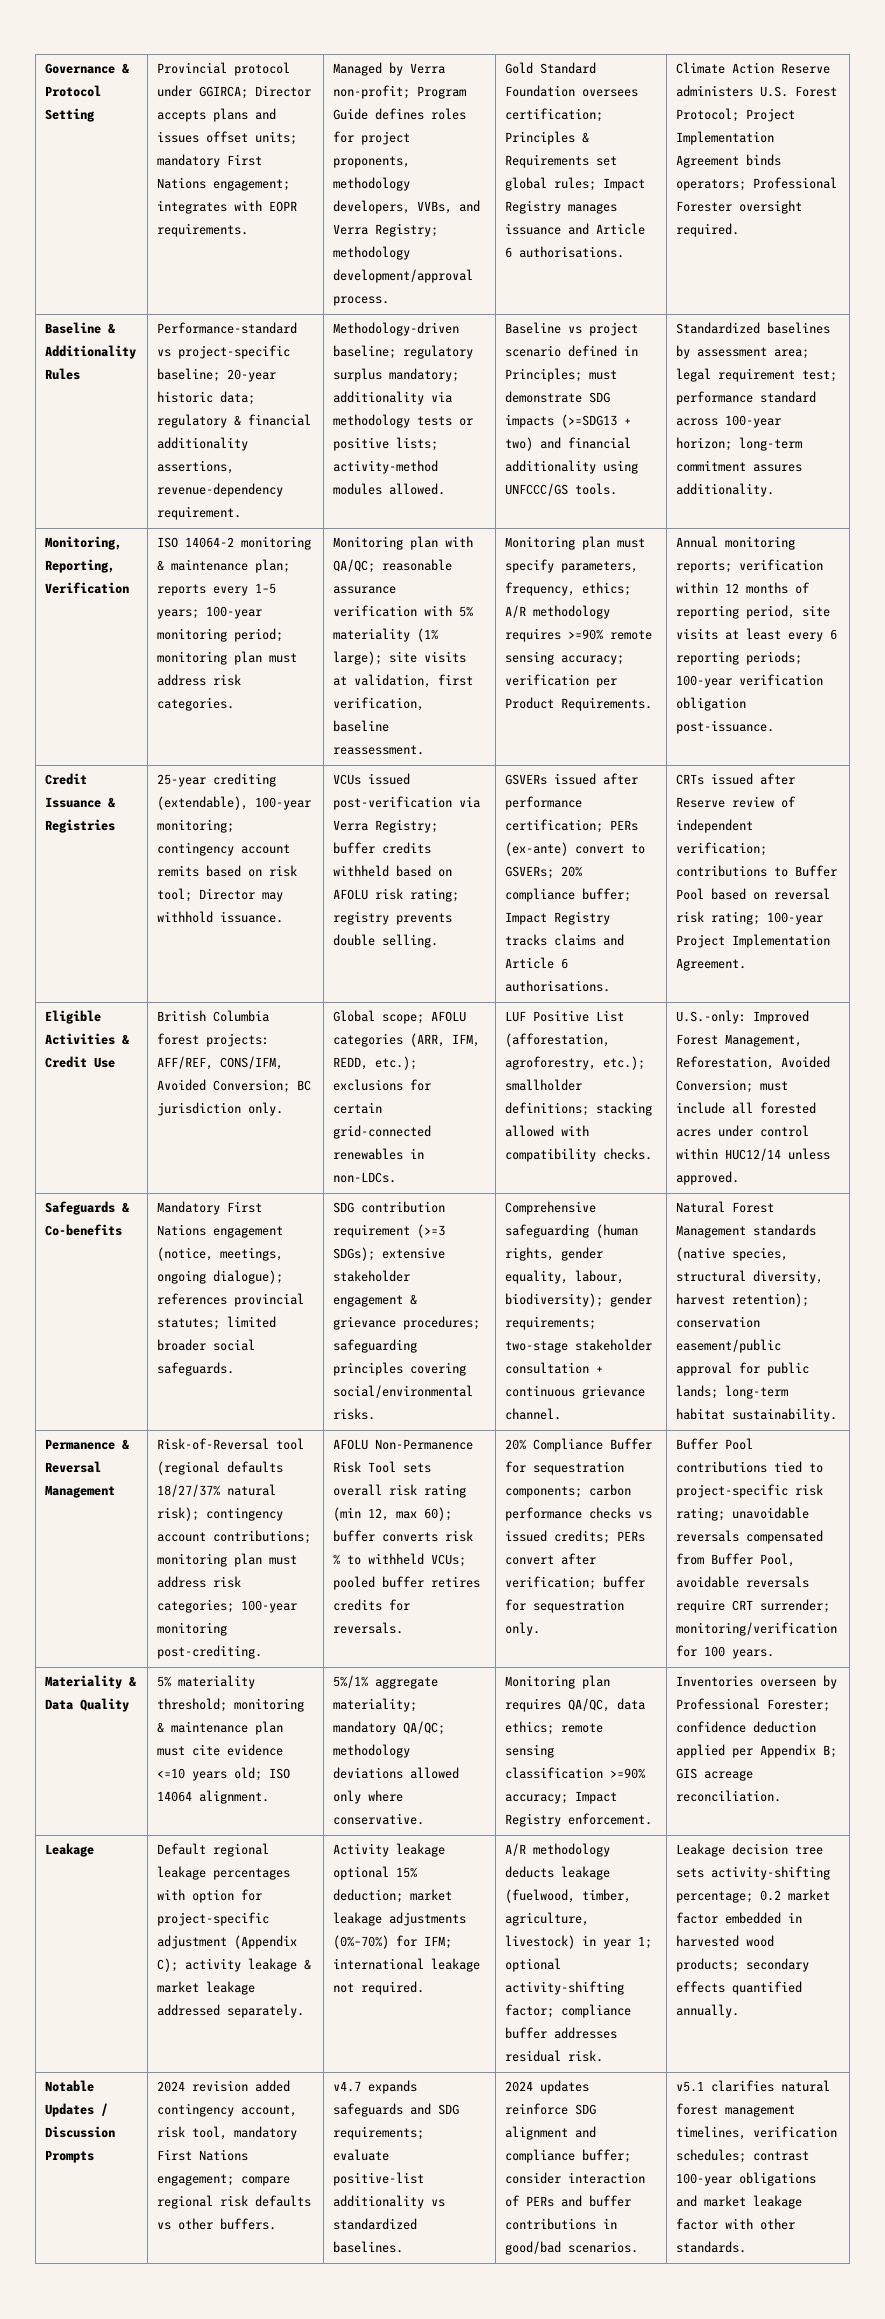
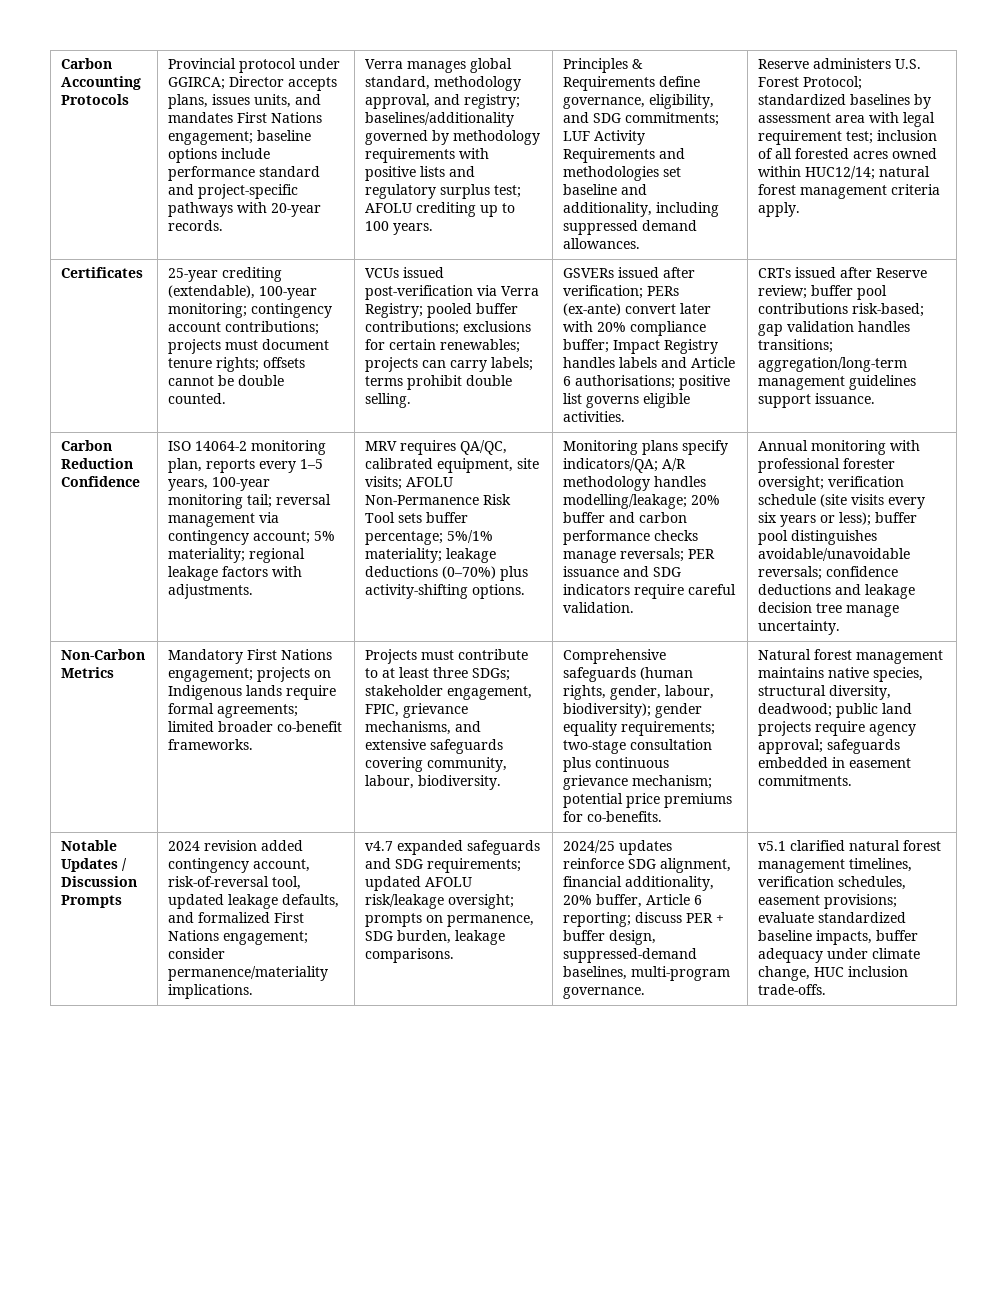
[44,63,129,74] [44,85,101,97] [44,108,95,122] Governance & Protocol Setting -> [61,58,113,69] [61,76,142,90] [61,94,130,105] Carbon Accounting Protocols
[212,108,276,122] [156,131,297,145] [156,154,262,168] [156,177,290,191] [156,200,297,214] [156,223,248,237] [332,62,445,76] [332,85,466,99] [332,108,466,120] [332,131,410,145] [332,156,410,168] [332,177,410,191] [332,200,480,214] [332,223,438,237] [332,246,410,260] [332,269,473,283] [332,296,389,306] [504,62,596,74] [504,85,638,97] [504,108,603,122] [504,131,589,145] [504,154,617,168] [504,177,645,191] [504,200,617,214] [504,223,645,235] [504,246,624,258] [675,62,774,74] plans and issues offset units; mandatory First Nations engagement; integrates with EOPR requirements. | Managed by Verra non-profit; Program Guide defines roles for project proponents, methodology developers, VVBs, and Verra Registry; methodology development/approval process. | Gold Standard Foundation oversees certification; Principles & Requirements set global rules; Impact Registry manages issuance and Article 6 authorisations. | Climate Action -> [168,94,322,109] [168,112,323,123] [168,130,312,145] [168,148,271,163] [168,166,321,181] [168,184,299,199] [168,202,322,217] [168,220,224,231] [365,58,513,73] [365,76,522,91] [365,94,521,109] [365,112,515,127] [365,130,541,145] [365,148,490,163] [365,166,476,181] [365,184,522,199] [365,202,516,217] [365,221,434,235] [563,58,644,73] [563,76,701,91] [563,94,715,109] [563,112,720,126] [563,130,646,145] [563,148,686,163] [563,166,682,181] [563,184,648,195] [563,202,720,217] [563,220,698,235] [563,238,641,249] plans, issues units, and mandates First Nations engagement; baseline options include performance standard and project-specific pathways with 20-year records. | Verra manages global standard, methodology approval, and registry; baselines/additionality governed by methodology requirements with positive lists and regulatory surplus test; AFOLU crediting up to 100 years. | Principles & Requirements define governance, eligibility, and SDG commitments; LUF Activity Requirements and methodologies set baseline and additionality, including suppressed demand allowances. |
[745,108,795,122] [675,131,774,145] [675,154,781,168] [675,177,837,191] [675,200,802,214] [675,223,739,237] [44,322,115,334] [44,345,136,359] [44,368,80,380] [156,322,297,334] [156,345,290,359] [156,368,276,382] [156,391,255,405] [156,414,311,428] [156,437,248,451] [156,460,234,474] [156,483,283,497] [156,506,241,520] [332,322,459,336] [332,345,473,359] [332,368,459,382] [332,391,452,405] [332,414,473,428] [332,437,438,451] [332,460,438,474] [332,483,445,495] [504,322,638,336] [504,345,638,357] [504,368,617,382] [504,391,610,403] [504,414,631,428] [504,437,631,451] [504,460,638,474] [504,483,617,496] [675,322,760,334] Project Implementation Agreement binds operators; Professional Forester oversight required. // Baseline & Additionality Rules | Performance-standard vs project-specific baseline; 20-year historic data; regulatory & financial additionality assertions, revenue-dependency requirement. | Methodology-driven baseline; regulatory surplus mandatory; additionality via methodology tests or positive lists; activity-method modules allowed. | Baseline vs project scenario defined in Principles; must demonstrate SDG impacts (>=SDG13 + two) and financial additionality using UNFCCC/GS tools. | Standardized -> [758,94,847,105] standardized
[773,349,809,359] area; -> [835,112,900,123] area with
[675,391,816,405] [675,415,781,428] [675,437,802,451] [675,460,802,472] [675,483,774,497] [44,536,122,550] [44,559,115,573] [44,582,129,594] [156,536,311,550] [156,559,290,573] [156,583,276,596] [156,606,262,619] [156,628,283,642] [156,651,297,665] [156,674,241,686] [156,697,234,711] [332,536,473,550] [332,559,452,573] [332,586,396,594] [332,605,473,617] [332,628,438,642] [332,651,466,665] [332,674,473,688] [332,697,424,711] [332,720,389,732] [332,745,424,755] [504,536,645,550] [504,559,638,573] [504,582,631,596] [504,605,610,619] [504,628,652,642] [504,651,624,665] [504,674,617,688] [504,697,652,711] [675,536,795,550] [675,559,823,573] [675,582,810,594] [675,605,830,619] [675,628,837,642] [675,651,802,665] [675,674,823,688] [675,697,746,711] [675,720,774,734] [44,773,87,785] [44,797,115,808] [44,819,115,833] performance standard across 100-year horizon; long-term commitment assures additionality. // Monitoring, Reporting, Verification | ISO 14064-2 monitoring & maintenance plan; reports every 1–5 years; 100-year monitoring period; monitoring plan must address risk categories. | Monitoring plan with QA/QC; reasonable assurance verification with 5% materiality (1% large); site visits at validation, first verification, baseline reassessment. | Monitoring plan must specify parameters, frequency, ethics; A/R methodology requires >=90% remote sensing accuracy; verification per Product Requirements. | Annual monitoring reports; verification within 12 months of reporting period, site visits at least every 6 reporting periods; 100-year verification obligation post-issuance. // Credit Issuance & Registries -> [877,130,938,141] [758,148,938,159] [758,166,931,180] [758,184,941,199] [758,202,801,217] [61,267,144,278] inclusion of all forested acres owned within HUC12/14; natural forest management criteria apply. // Certificates
[156,865,297,877] [156,888,283,902] [156,911,283,923] remits based on risk tool; Director may withhold issuance. -> [225,321,320,335] [168,339,330,354] [168,357,306,372] [168,375,285,386] [168,393,227,404] contributions; projects must document tenure rights; offsets cannot be double counted.
[332,842,431,854] [332,865,452,877] [332,888,459,902] [332,911,452,925] buffer credits withheld based on AFOLU risk rating; registry prevents -> [427,303,519,318] [365,321,532,335] [365,339,521,353] [365,357,534,372] [365,375,463,390] pooled buffer contributions; exclusions for certain renewables; projects can carry labels; terms prohibit
[504,796,582,810] [504,819,603,833] performance certification; -> [563,285,644,299] verification;
[630,844,645,854] [504,866,554,879] to GSVERs; -> [680,303,712,314] [563,321,594,332] later with
[504,934,624,946] [504,957,568,969] [504,980,610,992] [675,773,795,785] [675,796,796,808] [675,819,753,833] [675,842,767,856] [675,865,837,877] [675,888,830,900] [675,911,823,925] [675,934,830,948] [675,958,746,971] [44,1010,101,1024] [44,1033,129,1045] [44,1056,115,1068] [156,1010,269,1022] [156,1033,269,1047] [156,1056,283,1070] [156,1079,311,1093] [156,1102,283,1116] [332,1010,466,1024] [332,1033,480,1047] [332,1056,417,1070] [332,1079,431,1091] [332,1102,382,1114] [332,1125,431,1139] [332,1148,424,1160] [332,1172,396,1183] [504,1010,624,1022] [504,1033,610,1047] [504,1056,645,1070] [504,1079,582,1091] [504,1102,652,1116] [504,1125,589,1137] [504,1148,652,1162] [675,1010,809,1024] [675,1034,802,1047] [675,1056,830,1070] [675,1079,788,1093] [675,1102,816,1114] [675,1125,809,1137] [675,1148,830,1161] [675,1171,739,1185] [44,1201,129,1215] [44,1224,122,1236] [156,1201,262,1215] [156,1224,283,1238] [156,1247,283,1261] [156,1270,283,1284] [156,1293,304,1307] [156,1316,276,1330] [156,1339,255,1351] [156,1362,234,1376] [332,1201,445,1213] [332,1224,445,1238] [332,1247,445,1261] [332,1270,410,1282] [332,1294,417,1307] [332,1316,480,1330] [332,1339,417,1353] [332,1362,466,1376] [332,1385,473,1398] [332,1408,375,1420] [504,1201,596,1215] [504,1224,638,1238] [504,1247,603,1261] [504,1270,624,1284] [504,1293,652,1307] [504,1316,596,1330] [504,1339,652,1353] [504,1362,603,1374] [504,1385,645,1399] [504,1408,561,1420] [675,1201,774,1213] [675,1224,816,1238] [675,1247,788,1261] [675,1270,823,1284] [675,1293,809,1307] [675,1316,760,1328] [675,1339,781,1353] [675,1362,809,1376] [675,1385,788,1399] [675,1408,837,1422] [44,1439,129,1450] [44,1461,101,1473] [44,1485,115,1498] [156,1438,304,1450] [156,1461,283,1475] [156,1484,276,1497] [156,1507,283,1521] [156,1530,311,1544] [156,1553,297,1567] [156,1576,241,1588] [156,1599,297,1613] [156,1622,227,1636] [156,1645,262,1659] tracks claims and Article 6 authorisations. | CRTs issued after Reserve review of independent verification; contributions to Buffer Pool based on reversal risk rating; 100-year Project Implementation Agreement. // Eligible Activities & Credit Use | British Columbia forest projects: AFF/REF, CONS/IFM, Avoided Conversion; BC jurisdiction only. | Global scope; AFOLU categories (ARR, IFM, REDD, etc.); exclusions for certain grid-connected renewables in non-LDCs. | LUF Positive List (afforestation, agroforestry, etc.); smallholder definitions; stacking allowed with compatibility checks. | U.S.-only: Improved Forest Management, Reforestation, Avoided Conversion; must include all forested acres under control within HUC12/14 unless approved. // Safeguards & Co-benefits | Mandatory First Nations engagement (notice, meetings, ongoing dialogue); references provincial statutes; limited broader social safeguards. | SDG contribution requirement (>=3 SDGs); extensive stakeholder engagement & grievance procedures; safeguarding principles covering social/environmental risks. | Comprehensive safeguarding (human rights, gender equality, labour, biodiversity); gender requirements; two-stage stakeholder consultation + continuous grievance channel. | Natural Forest Management standards (native species, structural diversity, harvest retention); conservation easement/public approval for public lands; long-term habitat sustainability. // Permanence & Reversal Management | Risk-of-Reversal tool (regional defaults 18/27/37% natural risk); contingency account contributions; monitoring plan must address risk categories; 100-year monitoring post-crediting. | -> [563,357,736,368] [563,375,731,390] [563,393,691,408] [563,411,626,422] [758,267,928,278] [758,285,888,300] [758,303,925,317] [758,321,911,336] [758,339,834,353] [758,357,908,372] [758,375,917,390] [758,393,876,408] [61,440,113,451] [61,458,134,469] [61,476,141,487] [168,440,327,455] [168,458,324,473] [168,477,271,491] [168,494,332,509] [168,512,280,527] [168,530,336,545] [168,548,306,563] [168,566,303,581] [168,584,254,599] [365,440,508,455] [365,458,540,473] [365,476,403,490] handles labels and Article 6 authorisations; positive list governs eligible activities. | CRTs issued after Reserve review; buffer pool contributions risk-based; gap validation handles transitions; aggregation/long-term management guidelines support issuance. // Carbon Reduction Confidence | ISO 14064-2 monitoring plan, reports every 1–5 years, 100-year monitoring tail; reversal management via contingency account; 5% materiality; regional leakage factors with adjustments. | MRV requires QA/QC, calibrated equipment, site visits;
[332,1484,466,1498] [332,1507,452,1521] [332,1530,473,1542] [332,1553,466,1567] [332,1576,480,1590] [332,1599,410,1611] [332,1622,403,1634] [504,1438,652,1452] [504,1461,624,1475] [504,1484,631,1498] [504,1507,652,1521] [504,1530,645,1544] [504,1553,596,1565] [504,1576,645,1590] [504,1599,624,1613] [504,1622,540,1636] [675,1438,753,1450] [675,1461,823,1473] [675,1484,823,1498] [675,1507,809,1521] [675,1530,823,1544] [675,1553,795,1567] [675,1576,809,1588] [675,1599,830,1613] [675,1622,837,1636] [675,1645,774,1659] [44,1675,136,1689] [44,1698,129,1712] [156,1675,255,1689] [156,1698,304,1712] [156,1721,283,1735] [156,1744,283,1756] [156,1767,290,1781] [156,1790,269,1804] [332,1675,438,1689] [332,1698,417,1712] [332,1721,445,1735] [332,1744,410,1758] [332,1767,459,1779] [332,1790,403,1804] [332,1813,424,1825] [504,1675,610,1689] [504,1698,645,1712] [504,1721,603,1735] [504,1744,554,1758] [504,1767,645,1779] [504,1791,617,1804] [504,1813,652,1827] [675,1675,837,1689] [675,1698,830,1712] [675,1721,816,1733] [675,1744,837,1758] [675,1768,753,1781] [675,1790,781,1802] [44,1843,94,1857] [156,1843,269,1857] [156,1866,290,1880] [156,1889,262,1903] [156,1912,269,1926] [156,1935,297,1949] [156,1958,311,1972] [156,1981,255,1995] [156,2004,304,2018] [332,1843,445,1857] [332,1866,417,1880] [332,1889,452,1903] [332,1912,466,1926] [332,1935,452,1949] [332,1958,480,1972] [332,1981,424,1995] [504,1843,610,1857] [504,1866,610,1880] [504,1889,631,1903] [504,1912,589,1926] [504,1935,652,1949] [504,1958,561,1972] [504,1981,624,1995] [504,2004,631,2018] [504,2027,617,2039] [504,2050,603,2062] [675,1843,823,1857] [675,1866,830,1880] [675,1889,830,1903] [675,1912,802,1924] [675,1935,774,1947] [675,1958,809,1972] [675,1981,802,1995] [675,2004,739,2018] overall risk rating (min 12, max 60); buffer converts risk % to withheld VCUs; pooled buffer retires credits for reversals. | 20% Compliance Buffer for sequestration components; carbon performance checks vs issued credits; PERs convert after verification; buffer for sequestration only. | Buffer Pool contributions tied to project-specific risk rating; unavoidable reversals compensated from Buffer Pool, avoidable reversals require CRT surrender; monitoring/verification for 100 years. // Materiality & Data Quality | 5% materiality threshold; monitoring & maintenance plan must cite evidence <=10 years old; ISO 14064 alignment. | 5%/1% aggregate materiality; mandatory QA/QC; methodology deviations allowed only where conservative. | Monitoring plan requires QA/QC, data ethics; remote sensing classification >=90% accuracy; Impact Registry enforcement. | Inventories overseen by Professional Forester; confidence deduction applied per Appendix B; GIS acreage reconciliation. // Leakage | Default regional leakage percentages with option for project-specific adjustment (Appendix C); activity leakage & market leakage addressed separately. | Activity leakage optional 15% deduction; market leakage adjustments (0%–70%) for IFM; international leakage not required. | A/R methodology deducts leakage (fuelwood, timber, agriculture, livestock) in year 1; optional activity-shifting factor; compliance buffer addresses residual risk. | Leakage decision tree sets activity-shifting percentage; 0.2 market factor embedded in harvested wood products; secondary effects quantified annually. -> [426,512,469,523] [365,530,494,545] [365,548,497,563] [365,566,529,581] [365,584,526,599] [563,440,729,455] [563,458,687,473] [563,476,707,491] [563,494,721,509] [563,512,688,523] [563,530,699,545] [563,548,716,563] [563,566,682,577] [563,584,737,599] [563,602,635,613] [758,440,921,455] [758,458,896,473] [758,476,905,491] [758,494,926,509] [758,512,918,527] [758,530,878,545] [758,548,911,561] [758,566,899,580] [758,584,916,599] [758,602,900,617] [758,620,841,635] [61,649,146,660] [61,667,115,678] [168,649,333,664] [168,667,332,682] [168,685,337,700] [168,703,299,718] [168,721,343,732] [168,739,254,750] [365,649,529,664] [365,667,511,681] [365,685,533,700] [365,703,469,718] [365,721,482,735] [365,739,504,754] [365,757,508,772] [365,775,502,790] [563,649,667,664] [563,667,694,682] [563,685,715,700] [563,703,703,718] [563,721,716,736] [563,739,713,754] [563,757,670,772] [563,775,713,790] [563,793,733,808] [563,811,663,822] [758,649,944,664] [758,667,924,682] [758,685,892,700] [758,703,913,718] [758,721,917,736] [758,739,901,754] [758,757,912,768] [758,775,853,786] buffer percentage; 5%/1% materiality; leakage deductions (0–70%) plus activity-shifting options. | Monitoring plans specify indicators/QA; A/R methodology handles modelling/leakage; 20% buffer and carbon performance checks manage reversals; PER issuance and SDG indicators require careful validation. | Annual monitoring with professional forester oversight; verification schedule (site visits every six years or less); buffer pool distinguishes avoidable/unavoidable reversals; confidence deductions and leakage decision tree manage uncertainty. // Non-Carbon Metrics | Mandatory First Nations engagement; projects on Indigenous lands require formal agreements; limited broader co-benefit frameworks. | Projects must contribute to at least three SDGs; stakeholder engagement, FPIC, grievance mechanisms, and extensive safeguards covering community, labour, biodiversity. | Comprehensive safeguards (human rights, gender, labour, biodiversity); gender equality requirements; two-stage consultation plus continuous grievance mechanism; potential price premiums for co-benefits. | Natural forest management maintains native species, structural diversity, deadwood; public land projects require agency approval; safeguards embedded in easement commitments.
[156,2126,297,2140] [156,2149,248,2161] [156,2174,290,2186] [156,2195,311,2209] [156,2218,276,2230] risk tool, mandatory First Nations engagement; compare regional risk defaults vs other buffers. -> [168,876,302,890] [168,894,340,909] [168,912,305,923] [168,930,309,945] [168,948,226,959] [168,966,329,981] [168,984,254,999] risk-of-reversal tool, updated leakage defaults, and formalized First Nations engagement; consider permanence/materiality implications.
[367,2080,417,2094] expands -> [397,840,464,855] expanded
[332,2149,389,2161] [332,2172,424,2186] [332,2195,445,2209] [332,2218,417,2230] [332,2241,403,2253] [504,2080,589,2094] [504,2103,596,2115] [504,2126,596,2140] [504,2149,631,2163] [504,2172,645,2184] [504,2195,631,2207] [504,2218,617,2230] [504,2241,638,2255] evaluate positive-list additionality vs standardized baselines. | 2024 updates reinforce SDG alignment and compliance buffer; consider interaction of PERs and buffer contributions in good/bad scenarios. -> [365,876,473,891] [365,894,515,909] [365,913,535,927] [365,930,506,945] [365,948,455,963] [563,840,673,855] [563,858,732,873] [563,876,715,891] [563,894,703,908] [563,912,725,927] [563,930,657,945] [563,948,698,963] [563,966,731,981] [563,987,646,999] updated AFOLU risk/leakage oversight; prompts on permanence, SDG burden, leakage comparisons. | 2024/25 updates reinforce SDG alignment, financial additionality, 20% buffer, Article 6 reporting; discuss PER + buffer design, suppressed-demand baselines, multi-program governance.
[710,2080,774,2092] clarifies -> [790,840,846,851] clarified
[675,2149,809,2163] [675,2172,816,2186] [675,2195,802,2209] [675,2218,795,2230] [675,2241,746,2253] schedules; contrast 100-year obligations and market leakage factor with other standards. -> [838,876,907,890] [758,894,898,909] [758,912,907,923] [758,930,919,945] [758,948,921,963] [758,966,909,981] [758,984,827,995] schedules, easement provisions; evaluate standardized baseline impacts, buffer adequacy under climate change, HUC inclusion trade-offs.

